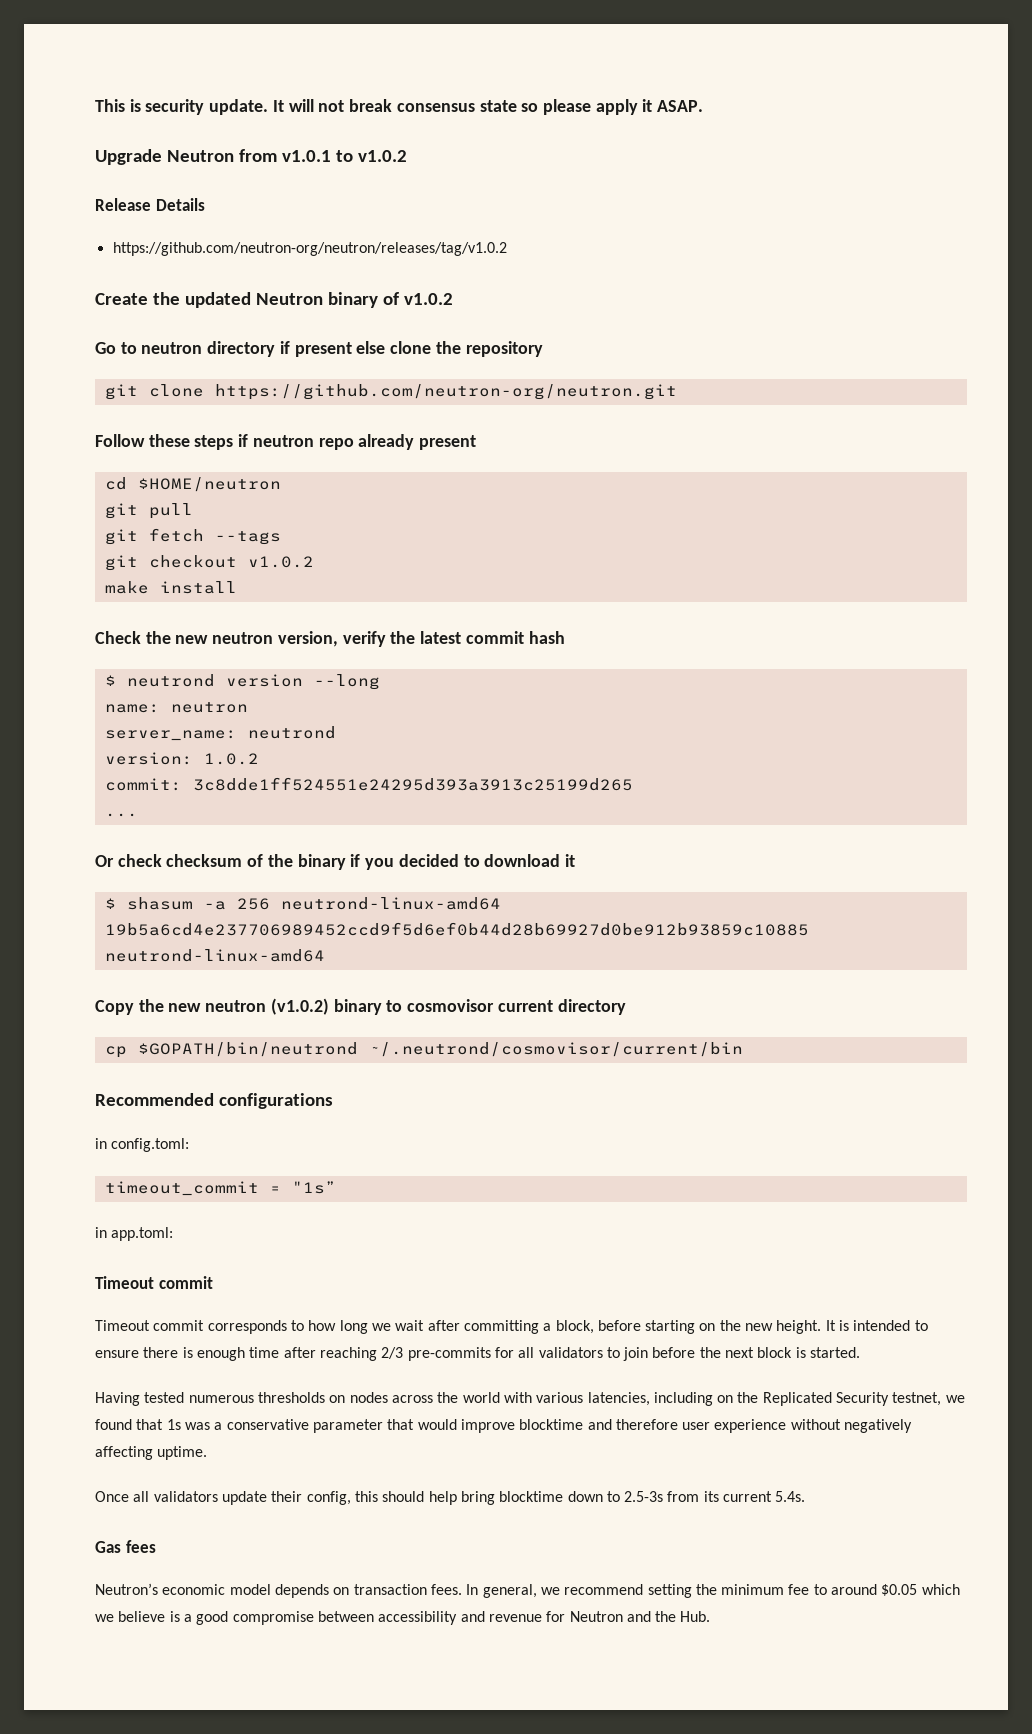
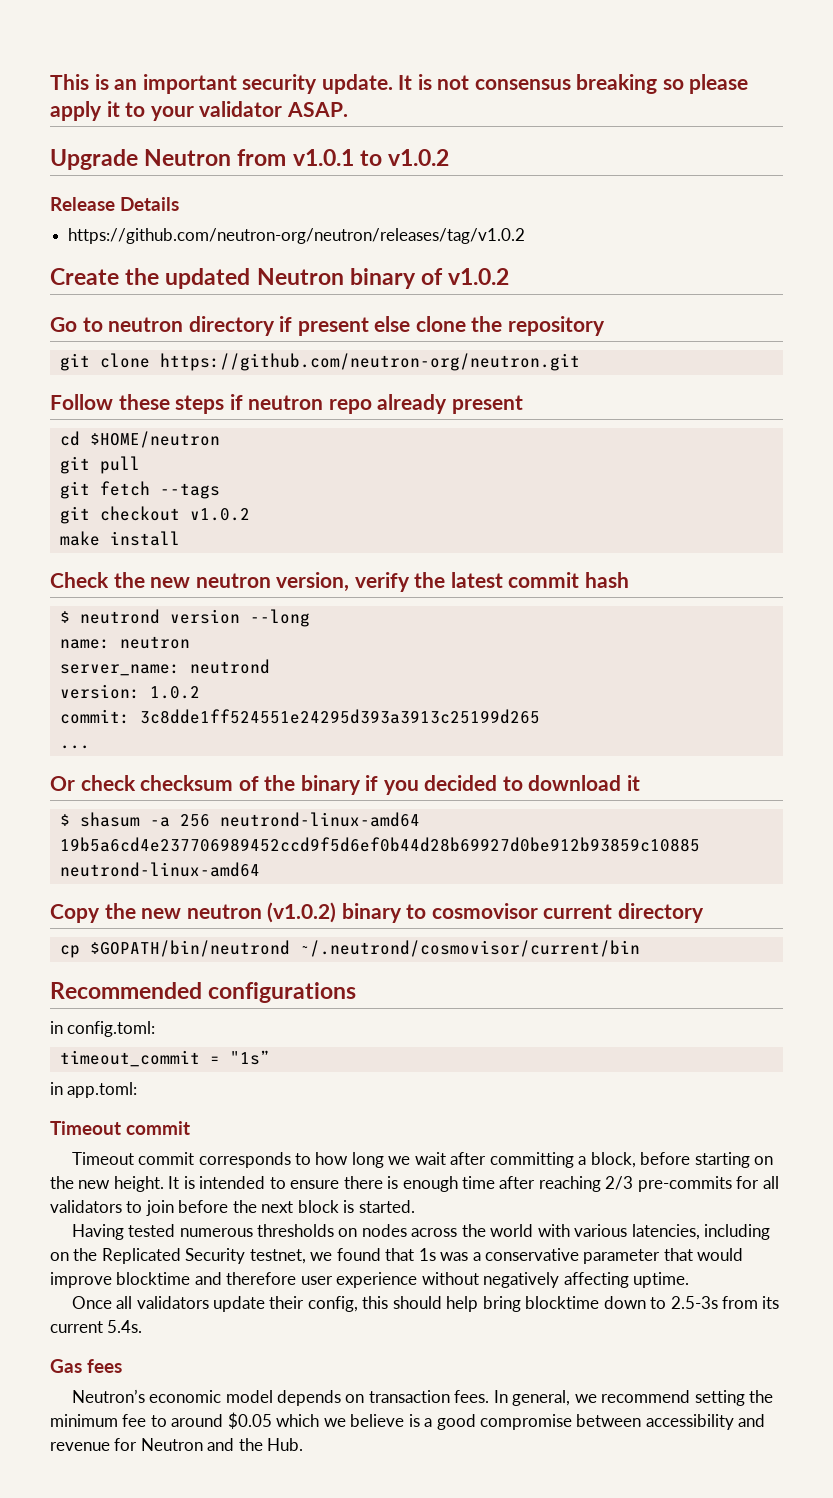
(141, 105) none -> [114,74,237,94] an important
[288,99,517,112] will not break consensus state -> [417,74,658,94] is not consensus breaking
(653, 105) none -> [125,101,283,121] to your validator

